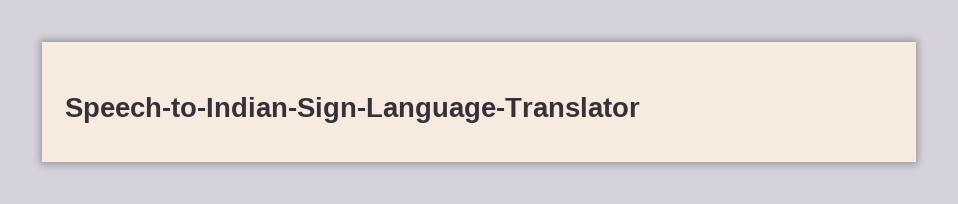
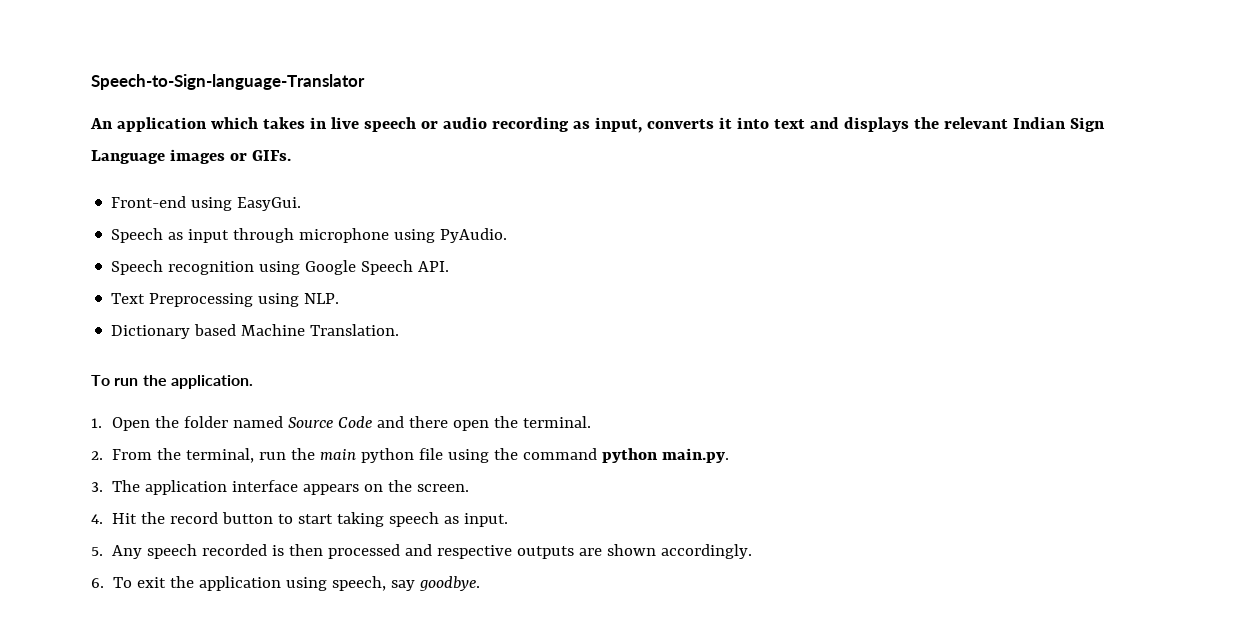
[65,97,640,123] Speech-to-Indian-Sign-Language-Translator -> [91,74,365,90] [90,117,1105,133] [91,149,291,164] [111,196,302,211] [111,228,508,243] [111,260,450,275] [111,293,340,307] [111,324,400,339] [91,375,253,389] [91,416,592,431] [91,448,730,463] [91,480,470,495] [91,512,509,527] [91,544,753,559] [91,576,481,591] Speech-to-Sign-language-Translator // An application which takes in live speech or audio recording as input, converts it into text and displays the relevant Indian Sign Language images or GIFs. // Front-end using EasyGui. // Speech as input through microphone using PyAudio. // Speech recognition using Google Speech API. // Text Preprocessing using NLP. // Dictionary based Machine Translation. // To run the application. // 1. Open the folder named Source Code and there open the terminal. // 2. From the terminal, run the main python file using the command python main.py. // 3. The application interface appears on the screen. // 4. Hit the record button to start taking speech as input. // 5. Any speech recorded is then processed and respective outputs are shown accordingly. // 6. To exit the application using speech, say goodbye.

